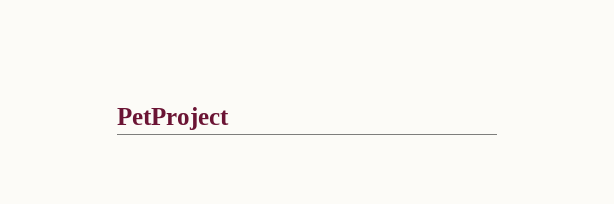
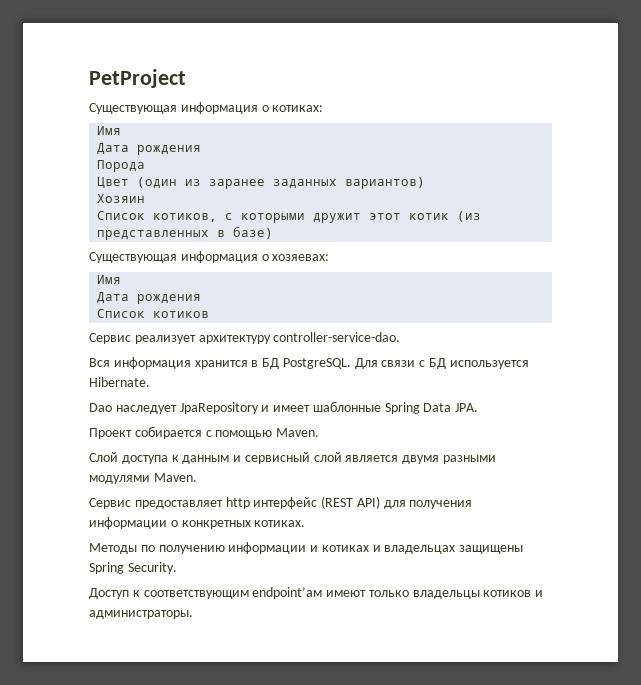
(229, 118) none -> [89,102,324,114] [97,126,122,135] [97,143,202,155] [97,160,146,172] [97,177,426,189] [97,194,146,203] [97,211,482,223] [97,226,274,240] [89,251,330,263] [97,275,122,284] [97,292,202,304] [97,309,210,318] [89,332,401,344] [89,357,529,369] [89,377,150,387] [89,401,479,414] [89,426,320,439] [89,452,497,464] [89,473,197,484] [89,496,473,509] [89,517,306,529] [89,542,524,554] [89,562,177,574] [89,587,544,599] [89,610,193,619] // Существующая информация о котиках: // Имя // Дата рождения // Порода // Цвет (один из заранее заданных вариантов) // Хозяин // Список котиков, с которыми дружит этот котик (из представленных в базе) // Существующая информация о хозяевах: // Имя // Дата рождения // Список котиков // Сервис реализует архитектуру controller-service-dao. // Вся информация хранится в БД PostgreSQL. Для связи с БД используется Hibernate. // Dao наследует JpaRepository и имеет шаблонные Spring Data JPA. // Проект собирается с помощью Maven. // Слой доступа к данным и сервисный слой является двумя разными модулями Maven. // Сервис предоставляет http интерфейс (REST API) для получения информации о конкретных котиках. // Методы по получению информации и котиках и владельцах защищены Spring Security. // Доступ к соответствующим endpoint’ам имеют только владельцы котиков и администраторы.

